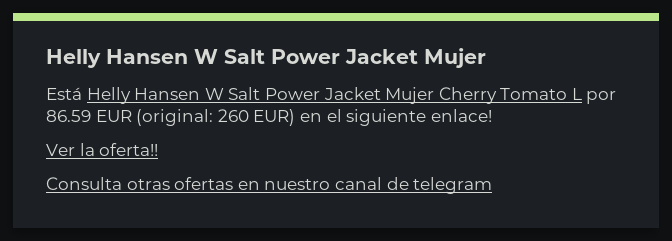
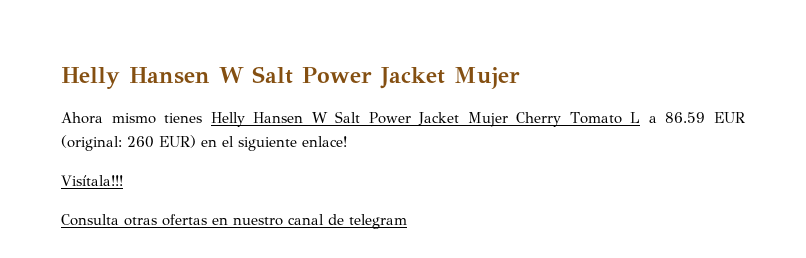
[46,87,82,100] Está -> [61,112,203,124] Ahora mismo tienes
[586,91,617,104] por -> [648,116,657,123] a
[46,143,159,156] Ver la oferta!! -> [61,175,123,186] Visítala!!!

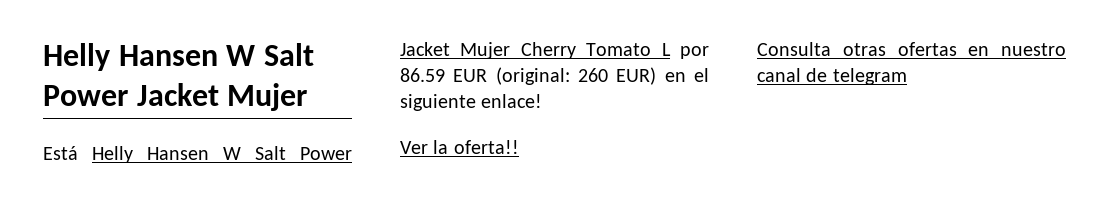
[61,112,203,124] Ahora mismo tienes -> [43,146,78,160] Está
[648,116,657,123] a -> [680,46,709,59] por
[61,175,123,186] Visítala!!! -> [400,140,519,154] Ver la oferta!!

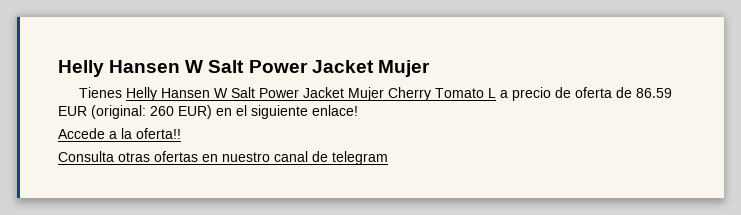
[43,146,78,160] Está -> [79,87,123,98] Tienes
[680,46,709,59] por -> [500,87,633,101] a precio de oferta de
[400,141,428,154] Ver -> [58,128,117,139] Accede a

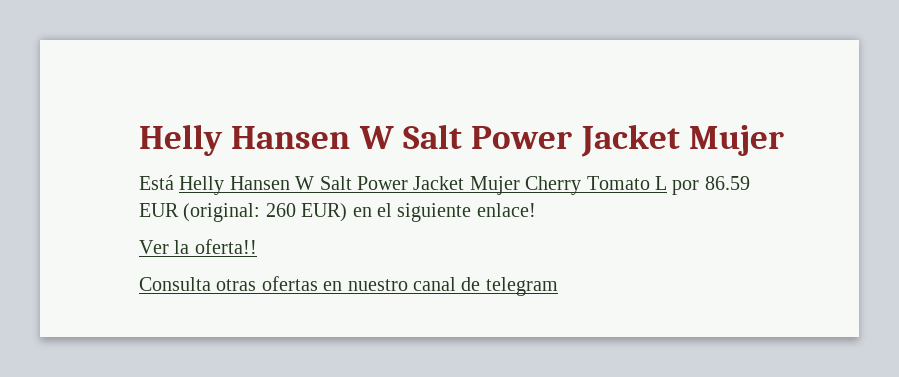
[79,87,123,98] Tienes -> [139,175,174,190] Está
[500,87,633,101] a precio de oferta de -> [672,180,700,195] por
[58,128,117,139] Accede a -> [139,240,169,254] Ver

